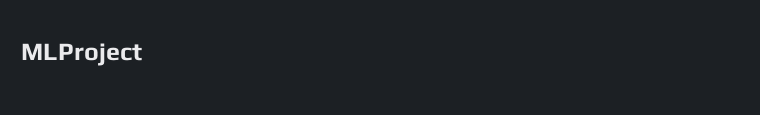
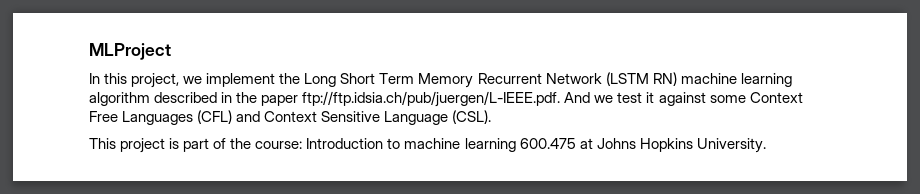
(142, 54) none -> [89,72,792,88] [89,91,803,107] [89,110,492,125] [89,138,766,153] // In this project, we implement the Long Short Term Memory Recurrent Network (LSTM RN) machine learning algorithm described in the paper ftp://ftp.idsia.ch/pub/juergen/L-IEEE.pdf. And we test it against some Context Free Languages (CFL) and Context Sensitive Language (CSL). // This project is part of the course: Introduction to machine learning 600.475 at Johns Hopkins University.

